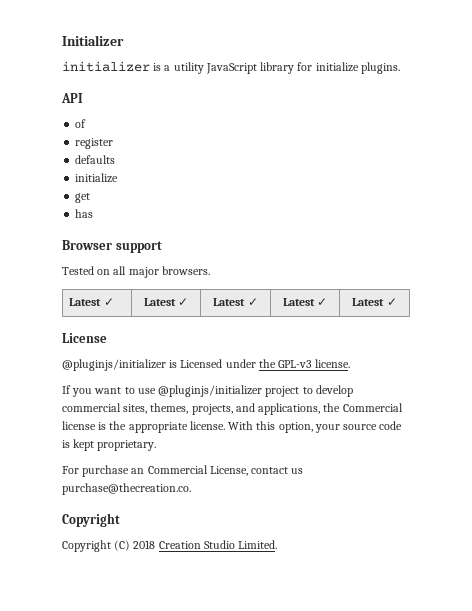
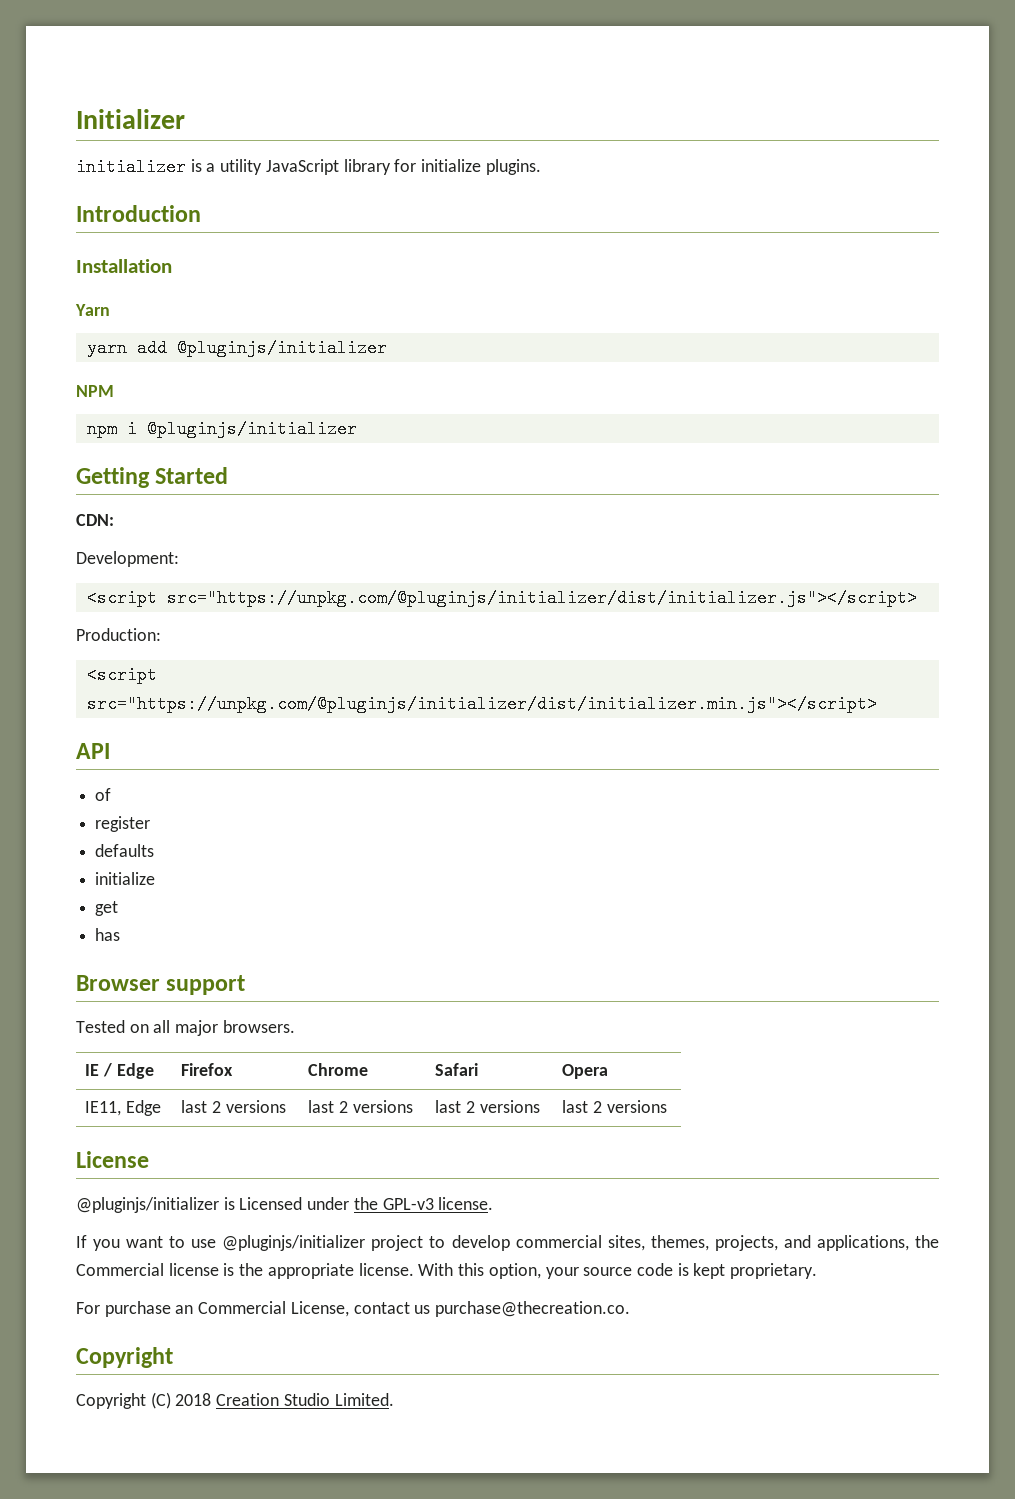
(400, 68) none -> [76,205,201,222] [76,259,172,273] [75,304,110,316] [86,339,387,357] [76,385,114,397] [86,420,357,438] [76,467,229,488] [76,514,114,526] [76,551,179,567] [86,589,917,607] [76,628,161,641] [86,666,157,684] [86,695,877,713] // Introduction // Installation // Yarn // yarn add @pluginjs/initializer // NPM // npm i @pluginjs/initializer // Getting Started // CDN: // Development: // <script src="https://unpkg.com/@pluginjs/initializer/dist/initializer.js"></script> // Production: // <script src="https://unpkg.com/@pluginjs/initializer/dist/initializer.min.js"></script>
[69,298,114,306] [143,298,189,306] [213,298,258,306] [282,298,328,306] [352,298,397,306] Latest ✓ | Latest ✓ | Latest ✓ | Latest ✓ | Latest ✓ -> [85,1063,154,1079] [181,1063,234,1076] [308,1063,369,1076] [435,1063,479,1076] [562,1064,609,1079] [85,1100,162,1116] [181,1100,286,1113] [308,1100,413,1113] [435,1100,540,1113] [562,1100,667,1113] IE / Edge | Firefox | Chrome | Safari | Opera // IE11, Edge | last 2 versions | last 2 versions | last 2 versions | last 2 versions

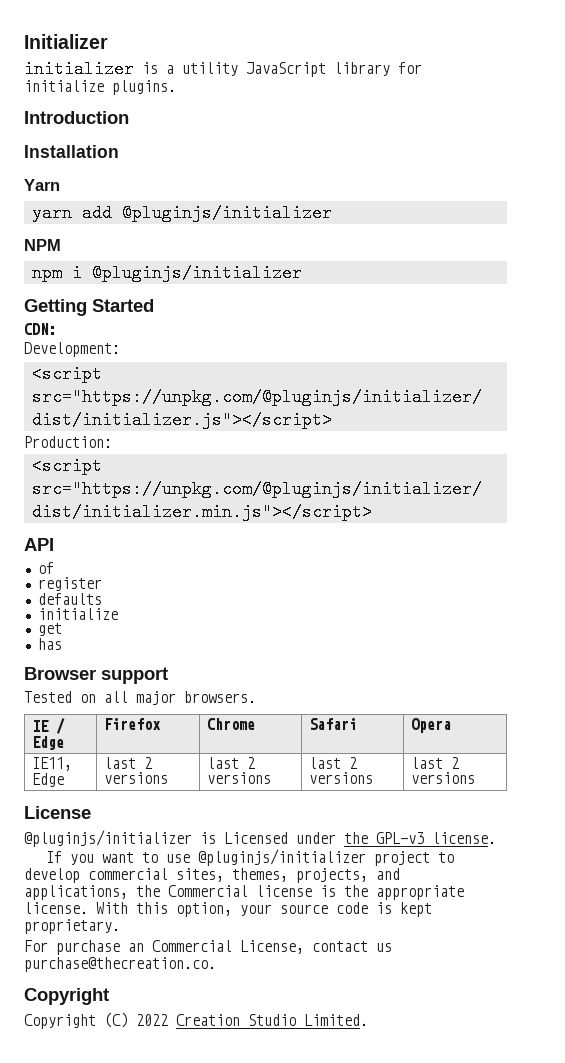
[175,1393,212,1406] 2018 -> [136,1014,168,1026] 2022

